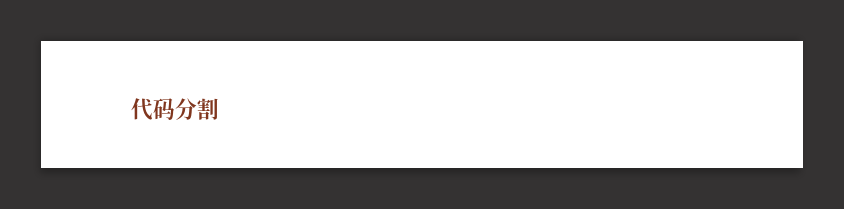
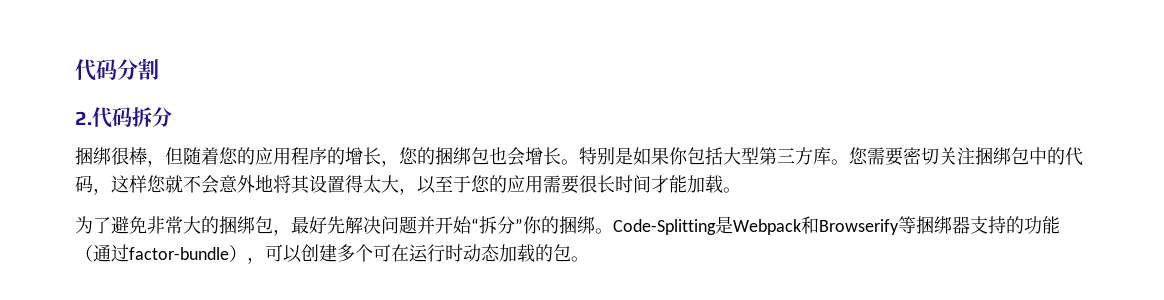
(219, 109) none -> [75,107,172,128] [75,147,1083,167] [75,175,741,195] [75,216,1060,236] [75,244,589,264] // 2.代码拆分 // 捆绑很棒，但随着您的应用程序的增长，您的捆绑包也会增长。特别是如果你包括大型第三方库。您需要密切关注捆绑包中的代码，这样您就不会意外地将其设置得太大，以至于您的应用需要很长时间才能加载。 // 为了避免非常大的捆绑包，最好先解决问题并开始“拆分”你的捆绑。Code-Splitting是Webpack和Browserify等捆绑器支持的功能（通过factor-bundle），可以创建多个可在运行时动态加载的包。

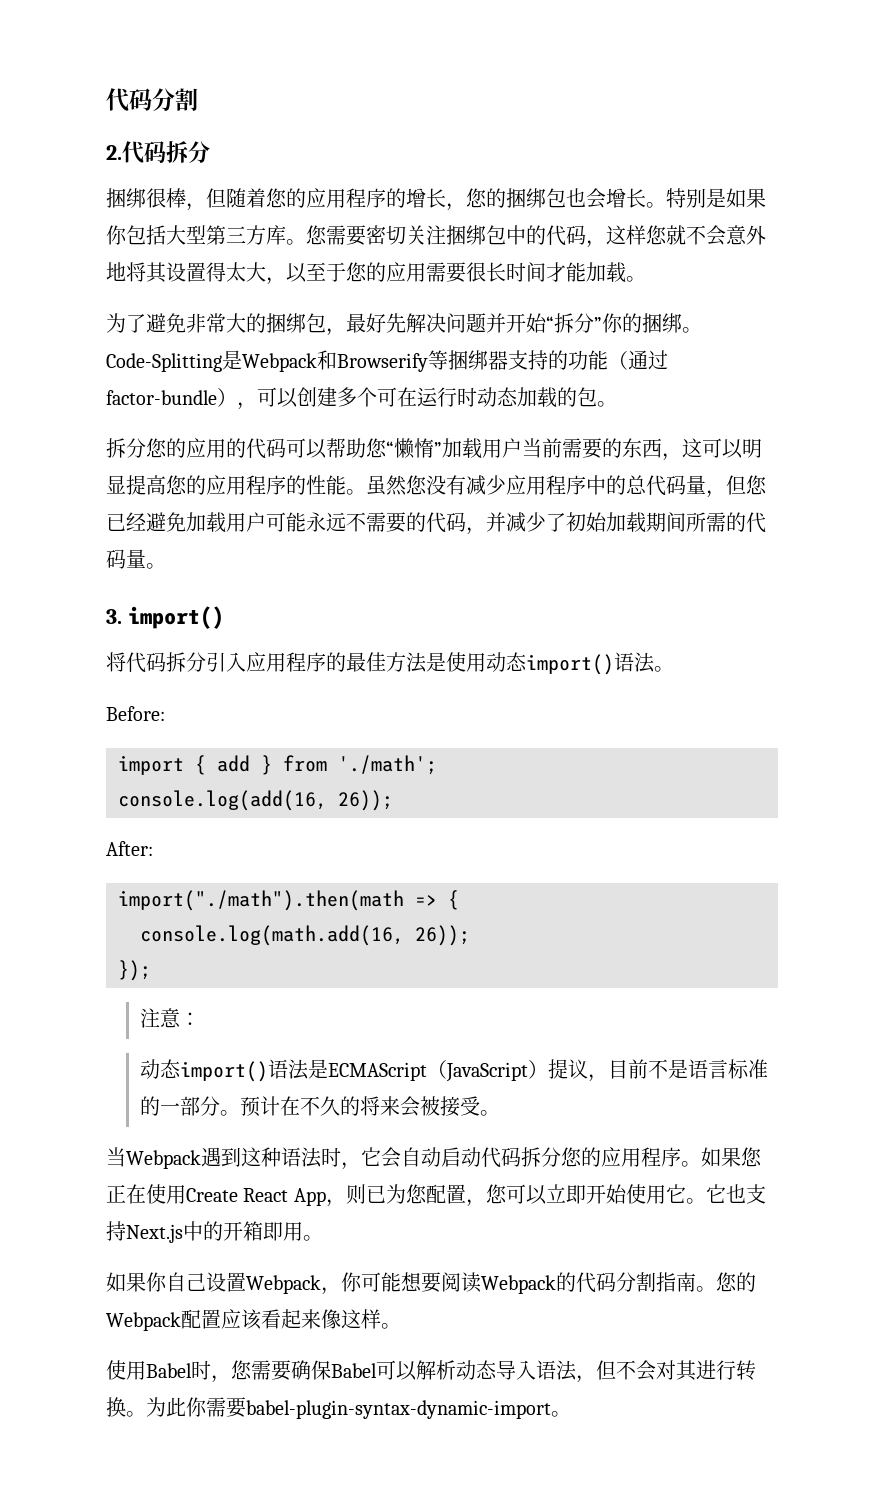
(589, 259) none -> [106,438,762,461] [106,475,767,498] [106,512,766,535] [106,549,166,569] [106,606,224,629] [106,652,674,675] [106,706,165,721] [118,755,437,775] [118,790,393,811] [106,841,153,856] [118,890,459,911] [140,925,470,946] [118,960,151,981] [140,1008,201,1028] [140,1059,769,1082] [140,1096,501,1117] [106,1147,762,1170] [106,1184,766,1207] [106,1221,323,1243] [106,1272,756,1295] [106,1309,401,1331] [106,1360,756,1383] [106,1397,571,1419] // 拆分您的应用的代码可以帮助您“懒惰”加载用户当前需要的东西，这可以明显提高您的应用程序的性能。虽然您没有减少应用程序中的总代码量，但您已经避免加载用户可能永远不需要的代码，并减少了初始加载期间所需的代码量。 // 3. import() // 将代码拆分引入应用程序的最佳方法是使用动态import()语法。 // Before: // import { add } from './math'; // console.log(add(16, 26)); // After: // import("./math").then(math => { // console.log(math.add(16, 26)); // }); // 注意： // 动态import()语法是ECMAScript（JavaScript）提议，目前不是语言标准的一部分。预计在不久的将来会被接受。 // 当Webpack遇到这种语法时，它会自动启动代码拆分您的应用程序。如果您正在使用Create React App，则已为您配置，您可以立即开始使用它。它也支持Next.js中的开箱即用。 // 如果你自己设置Webpack，你可能想要阅读Webpack的代码分割指南。您的Webpack配置应该看起来像这样。 // 使用Babel时，您需要确保Babel可以解析动态导入语法，但不会对其进行转换。为此你需要babel-plugin-syntax-dynamic-import。

